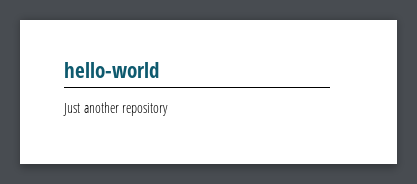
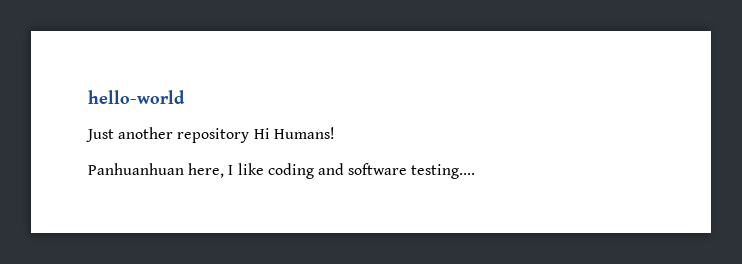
(169, 109) none -> [253,127,335,139] [88,163,476,179] Hi Humans! // Panhuanhuan here, I like coding and software testing....

